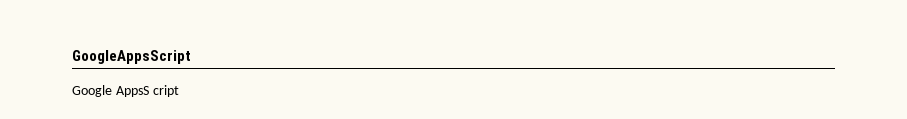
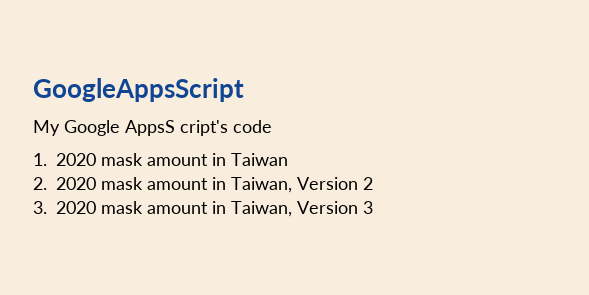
(191, 57) none -> [33,120,60,136] My
[152,85,179,97] cript -> [180,120,272,136] [33,153,288,166] [33,177,373,193] [33,201,373,217] cript's code // 1. 2020 mask amount in Taiwan // 2. 2020 mask amount in Taiwan, Version 2 // 3. 2020 mask amount in Taiwan, Version 3

